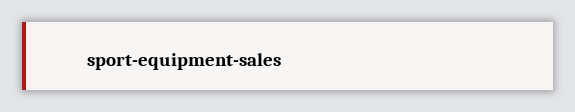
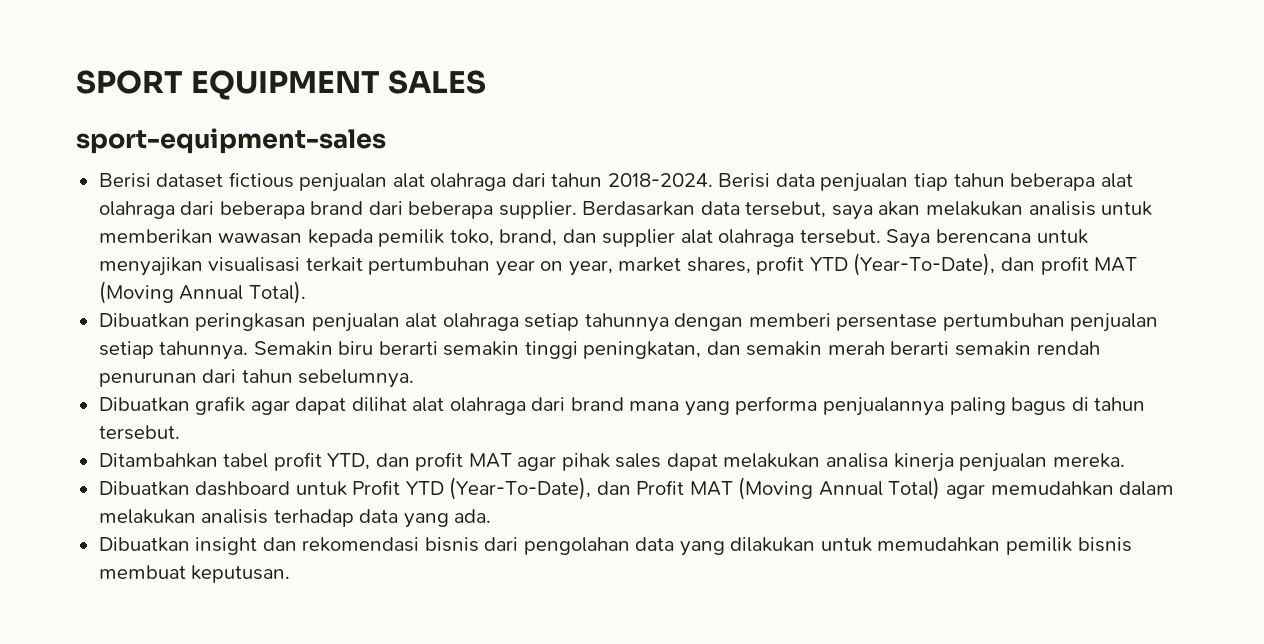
[87,53,281,70] sport-equipment-sales -> [76,70,487,100] [76,128,386,154] [98,172,1133,192] [98,201,1153,220] [98,229,1088,248] [98,253,1138,276] [98,281,306,304] [98,313,1159,332] [98,341,1100,360] [98,369,415,388] [98,396,1146,416] [98,425,180,440] [98,452,1125,472] [98,477,1175,500] [98,509,492,528] [98,537,1132,556] [98,565,291,583] SPORT EQUIPMENT SALES // sport-equipment-sales // Berisi dataset fictious penjualan alat olahraga dari tahun 2018-2024. Berisi data penjualan tiap tahun beberapa alat olahraga dari beberapa brand dari beberapa supplier. Berdasarkan data tersebut, saya akan melakukan analisis untuk memberikan wawasan kepada pemilik toko, brand, dan supplier alat olahraga tersebut. Saya berencana untuk menyajikan visualisasi terkait pertumbuhan year on year, market shares, profit YTD (Year-To-Date), dan profit MAT (Moving Annual Total). // Dibuatkan peringkasan penjualan alat olahraga setiap tahunnya dengan memberi persentase pertumbuhan penjualan setiap tahunnya. Semakin biru berarti semakin tinggi peningkatan, dan semakin merah berarti semakin rendah penurunan dari tahun sebelumnya. // Dibuatkan grafik agar dapat dilihat alat olahraga dari brand mana yang performa penjualannya paling bagus di tahun tersebut. // Ditambahkan tabel profit YTD, dan profit MAT agar pihak sales dapat melakukan analisa kinerja penjualan mereka. // Dibuatkan dashboard untuk Profit YTD (Year-To-Date), dan Profit MAT (Moving Annual Total) agar memudahkan dalam melakukan analisis terhadap data yang ada. // Dibuatkan insight dan rekomendasi bisnis dari pengolahan data yang dilakukan untuk memudahkan pemilik bisnis membuat keputusan.

